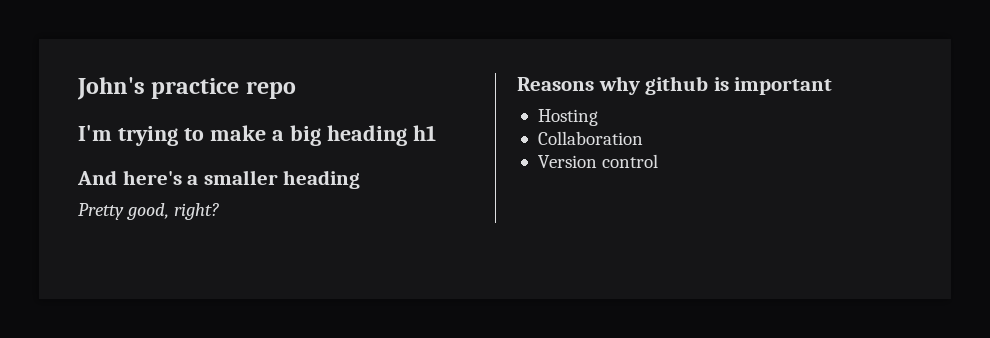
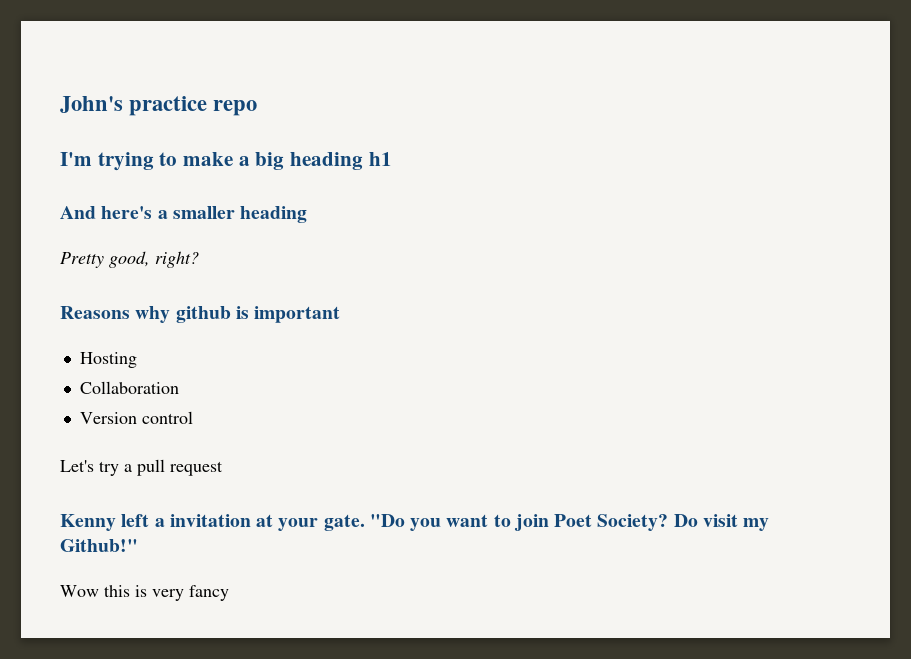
(659, 161) none -> [60,459,223,476] [60,514,770,531] [60,539,138,552] [60,585,229,601] // Let's try a pull request // Kenny left a invitation at your gate. "Do you want to join Poet Society? Do visit my Github!" // Wow this is very fancy

